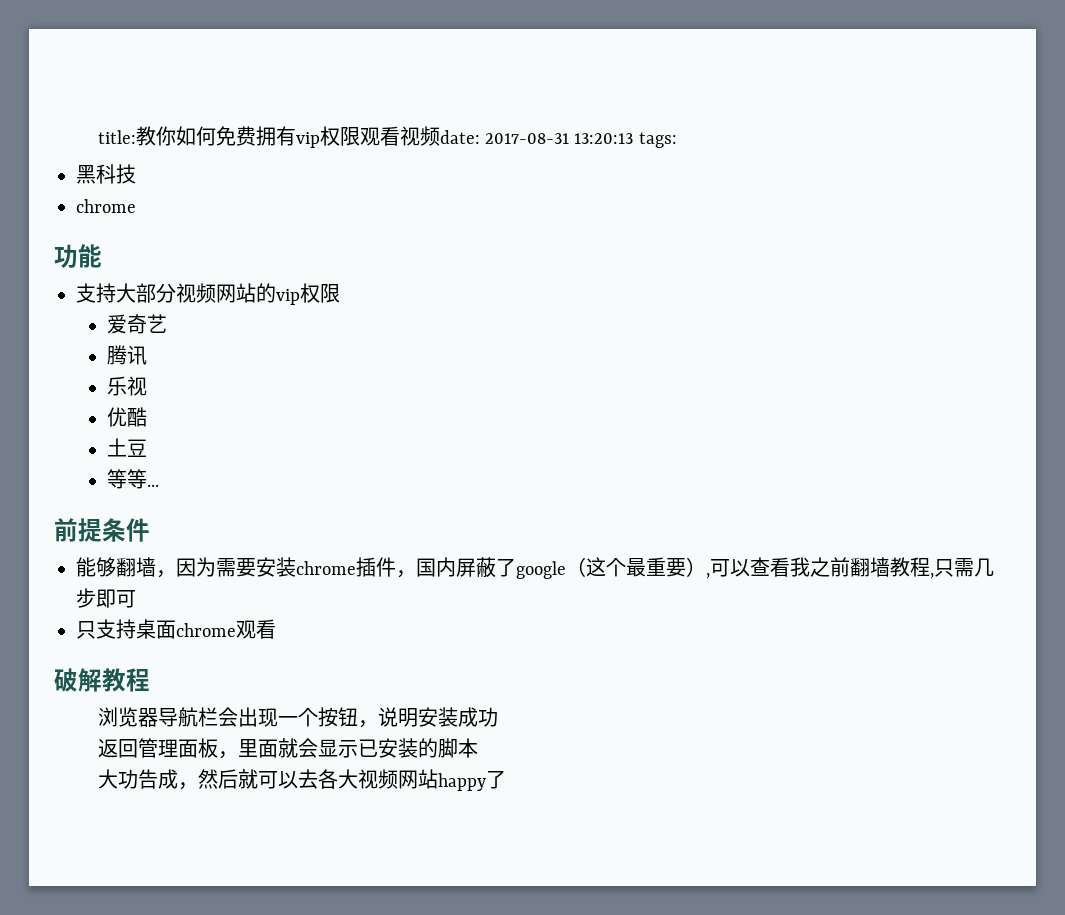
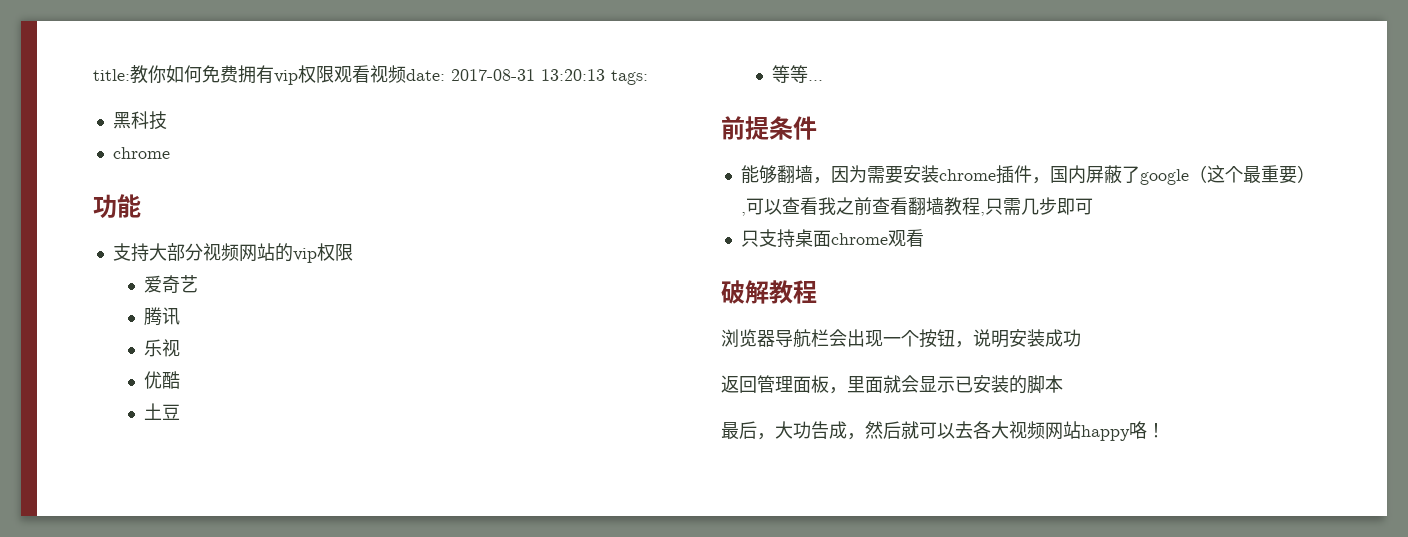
(850, 567) none -> [871,197,908,215] 查看
(478, 748) none -> [721,421,775,440] 最后，
[485,770,506,789] 了 -> [1129,421,1165,439] 咯！

